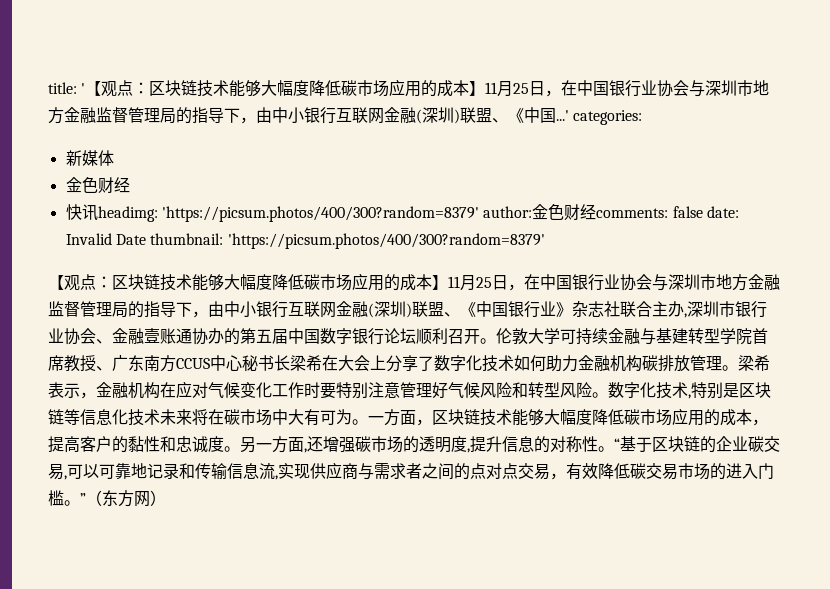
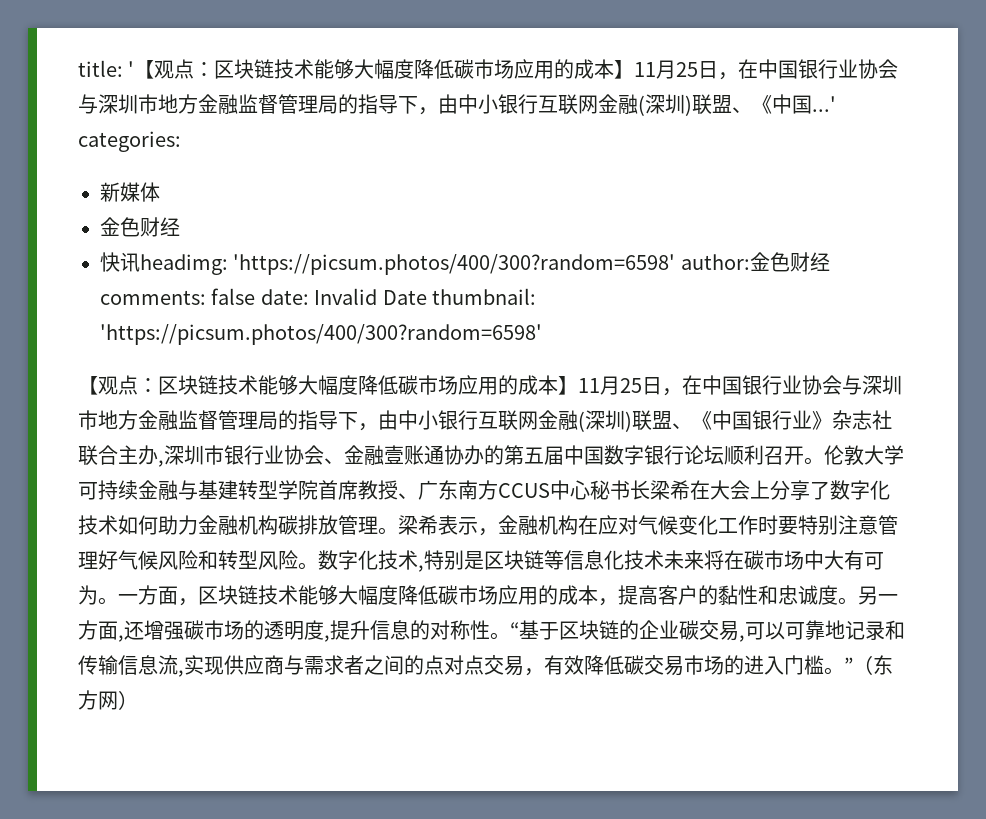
[161,206,479,222] 'https://picsum.photos/400/300?random=8379' -> [233,254,676,275] 'https://picsum.photos/400/300?random=6598'
[227,233,545,249] 'https://picsum.photos/400/300?random=8379' -> [100,324,542,345] 'https://picsum.photos/400/300?random=6598'

